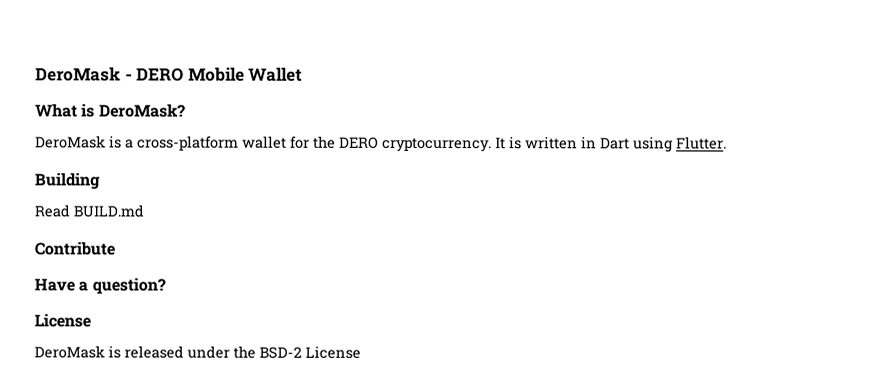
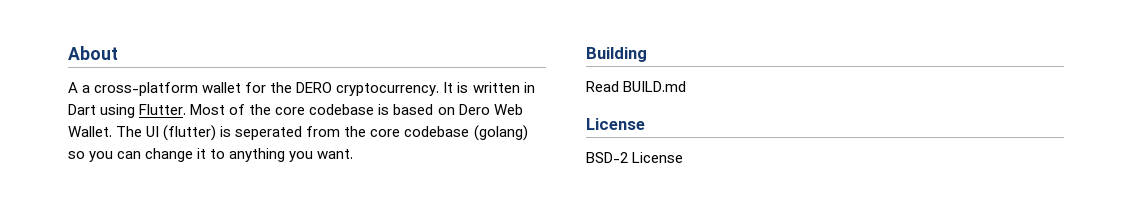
[35,67,303,82] [35,103,186,118] [35,135,122,149] DeroMask - DERO Mobile Wallet // What is DeroMask? // DeroMask is -> [68,46,118,60] [68,82,78,93] About // A
[35,172,101,190] [34,204,144,218] [34,241,115,256] [34,277,166,295] [34,313,91,328] [34,345,256,359] // Building // Read BUILD.md // Contribute // Have a question? // License // DeroMask is released under the -> [190,104,523,115] [68,125,528,141] [68,148,354,162] [586,47,647,62] [586,81,687,92] [586,118,645,130] Most of the core codebase is based on Dero Web Wallet. The UI (flutter) is seperated from the core codebase (golang) so you can change it to anything you want. // Building // Read BUILD.md // License //

